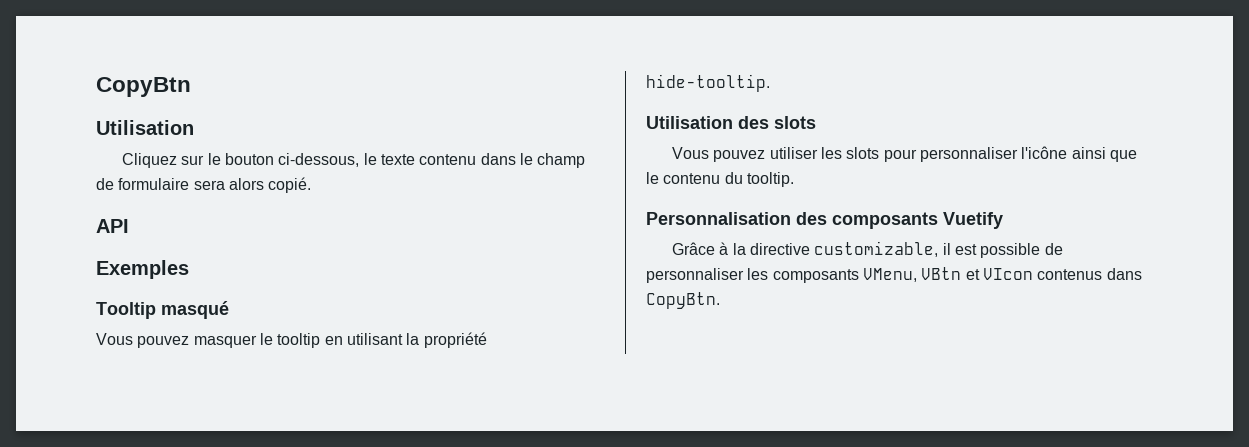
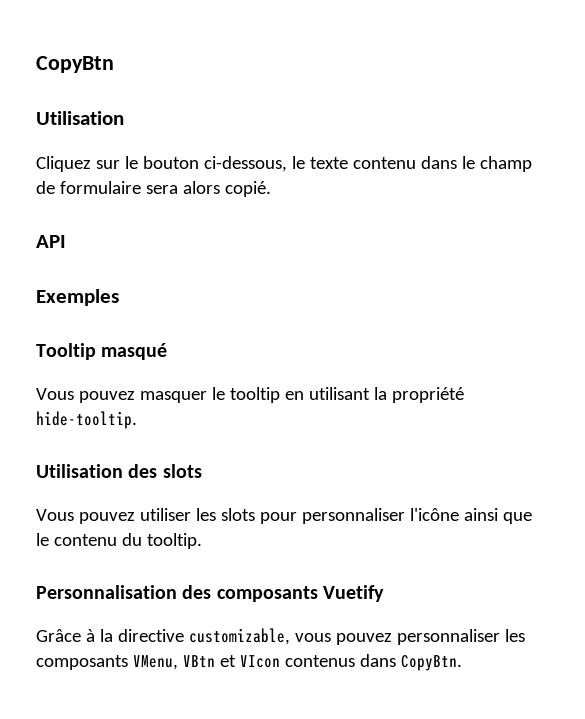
[942,243,1063,258] il est possible de -> [294,633,392,645] vous pouvez

